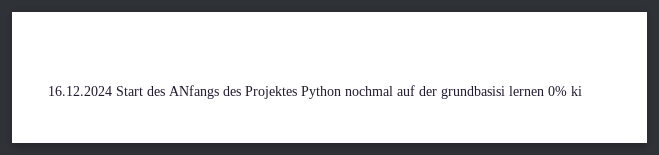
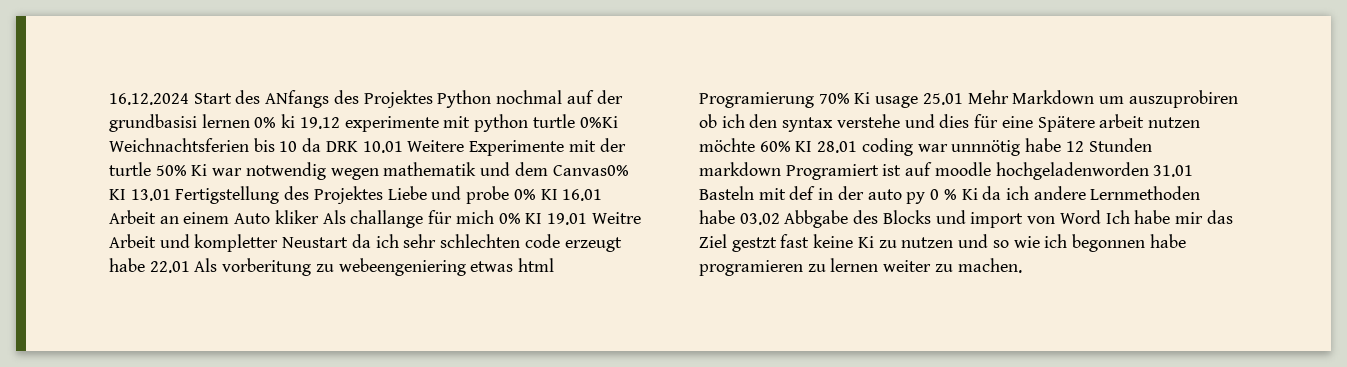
(582, 91) none -> [299,114,618,132] [109,138,626,156] [109,162,629,180] [109,186,603,204] [109,210,641,228] [109,234,622,252] [109,258,555,276] [699,90,1238,108] [699,114,1200,132] [699,138,1152,156] [699,162,1194,180] [699,186,1201,204] [699,210,1233,228] [699,234,1186,252] [699,258,1022,276] 19.12 experimente mit python turtle 0%Ki Weichnachtsferien bis 10 da DRK 10.01 Weitere Experimente mit der turtle 50% Ki war notwendig wegen mathematik und dem Canvas0% KI 13.01 Fertigstellung des Projektes Liebe und probe 0% KI 16.01 Arbeit an einem Auto kliker Als challange für mich 0% KI 19.01 Weitre Arbeit und kompletter Neustart da ich sehr schlechten code erzeugt habe 22.01 Als vorberitung zu webeengeniering etwas html Programierung 70% Ki usage 25.01 Mehr Markdown um auszuprobiren ob ich den syntax verstehe und dies für eine Spätere arbeit nutzen möchte 60% KI 28.01 coding war unnnötig habe 12 Stunden markdown Programiert ist auf moodle hochgeladenworden 31.01 Basteln mit def in der auto py 0 % Ki da ich andere Lernmethoden habe 03.02 Abbgabe des Blocks und import von Word Ich habe mir das Ziel gestzt fast keine Ki zu nutzen und so wie ich begonnen habe programieren zu lernen weiter zu machen.

